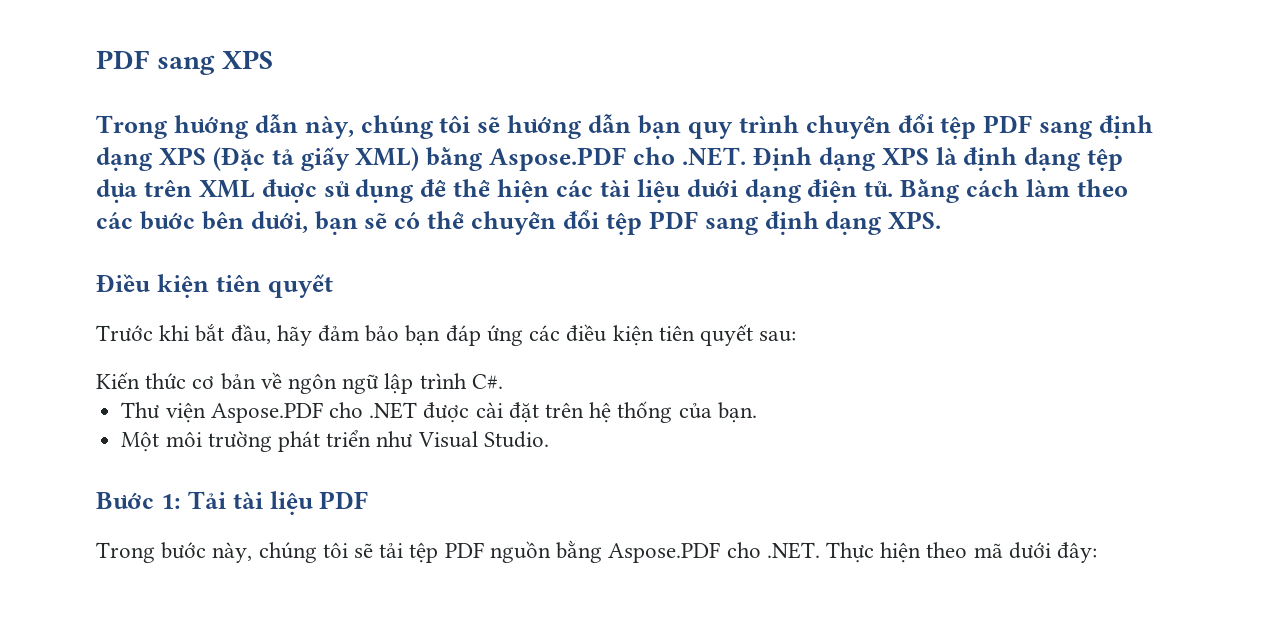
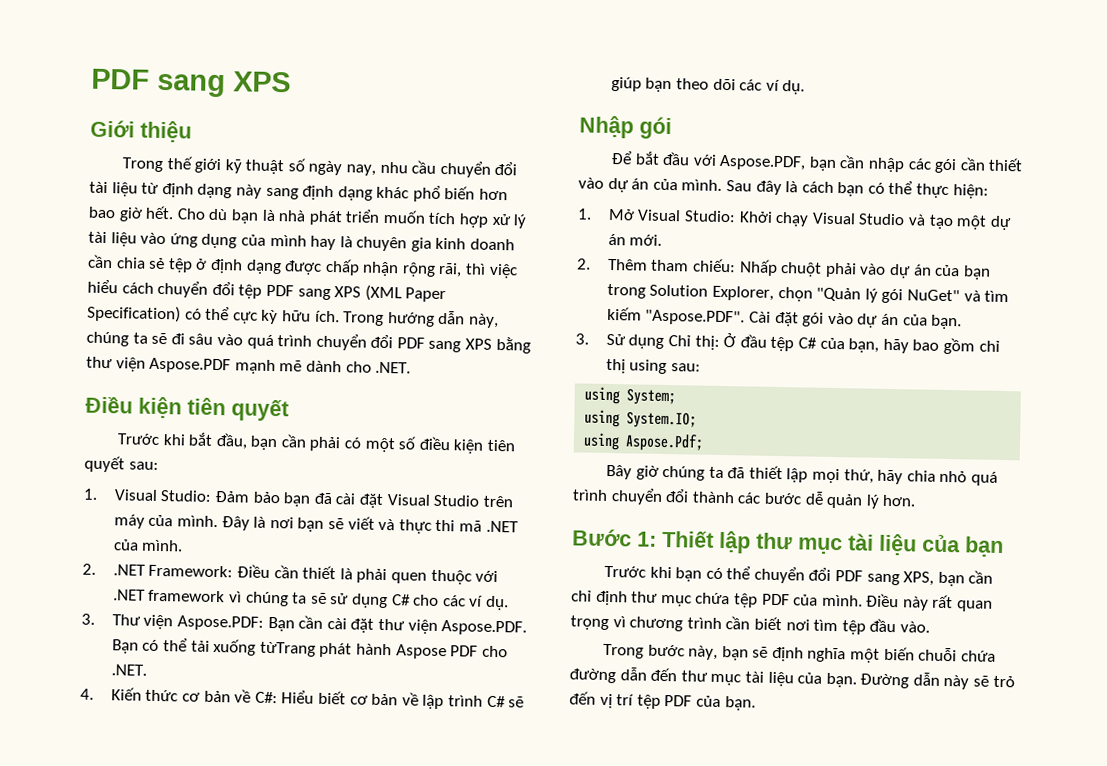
(274, 59) none -> [90,119,192,143] [121,156,518,178] [89,181,509,202] [88,205,527,229] [88,231,516,252] [87,254,518,279] [87,279,447,303] [87,304,340,325] Giới thiệu // Trong thế giới kỹ thuật số ngày nay, nhu cầu chuyển đổi tài liệu từ định dạng này sang định dạng khác phổ biến hơn bao giờ hết. Cho dù bạn là nhà phát triển muốn tích hợp xử lý tài liệu vào ứng dụng của mình hay là chuyên gia kinh doanh cần chia sẻ tệp ở định dạng được chấp nhận rộng rãi, thì việc hiểu cách chuyển đổi tệp PDF sang XPS (XML Paper Specification) có thể cực kỳ hữu ích.
[439,114,1154,139] [96,146,1124,171] [96,178,1128,203] [96,210,942,235] tôi sẽ hướng dẫn bạn quy trình chuyển đổi tệp PDF sang định dạng XPS (Đặc tả giấy XML) bằng Aspose.PDF cho .NET. Định dạng XPS là định dạng tệp dựa trên XML được sử dụng để thể hiện các tài liệu dưới dạng điện tử. Bằng cách làm theo các bước bên dưới, bạn sẽ có thể chuyển đổi tệp PDF sang định dạng XPS. -> [132,332,531,354] [86,356,412,375] ta sẽ đi sâu vào quá trình chuyển đổi PDF sang XPS bằng thư viện Aspose.PDF mạnh mẽ dành cho .NET.
[276,325,561,346] hãy đảm bảo bạn đáp ứng các -> [250,434,418,453] bạn cần phải có một số
(797, 336) none -> [83,488,513,508] [113,514,519,534] [112,539,184,552] [82,563,499,585] [112,589,509,611] [81,613,528,636] [111,638,508,660] [110,664,147,676] [80,688,94,700] 1. Visual Studio: Đảm bảo bạn đã cài đặt Visual Studio trên máy của mình. Đây là nơi bạn sẽ viết và thực thi mã .NET của mình. // 2. .NET Framework: Điều cần thiết là phải quen thuộc với .NET framework vì chúng ta sẽ sử dụng C# cho các ví dụ. // 3. Thư viện Aspose.PDF: Bạn cần cài đặt thư viện Aspose.PDF. Bạn có thể tải xuống từTrang phát hành Aspose PDF cho .NET. // 4.
[288,373,503,394] [121,401,757,423] [121,430,549,452] [96,491,369,515] [96,540,1097,563] ngôn ngữ lập trình C#. // Thư viện Aspose.PDF cho .NET được cài đặt trên hệ thống của bạn. // Một môi trường phát triển như Visual Studio. // Bước 1: Tải tài liệu PDF // Trong bước này, chúng tôi sẽ tải tệp PDF nguồn bằng Aspose.PDF cho .NET. Thực hiện theo mã dưới đây: -> [254,690,525,710] [610,76,806,95] [579,115,672,140] [610,150,1024,174] [578,177,989,199] [577,208,1012,231] [607,233,663,246] [577,258,991,280] [606,283,1010,304] [606,306,963,330] [575,333,1000,355] [605,358,702,375] [584,386,677,406] [584,409,698,429] [583,432,705,452] [605,464,999,486] [572,488,917,509] [572,528,1004,558] [603,565,994,587] [571,590,994,612] [570,615,930,635] [602,643,996,663] [569,667,1015,690] [569,691,756,711] C#: Hiểu biết cơ bản về lập trình C# sẽ giúp bạn theo dõi các ví dụ. // Nhập gói // Để bắt đầu với Aspose.PDF, bạn cần nhập các gói cần thiết vào dự án của mình. Sau đây là cách bạn có thể thực hiện: // 1. Mở Visual Studio: Khởi chạy Visual Studio và tạo một dự án mới. // 2. Thêm tham chiếu: Nhấp chuột phải vào dự án của bạn trong Solution Explorer, chọn "Quản lý gói NuGet" và tìm kiếm "Aspose.PDF". Cài đặt gói vào dự án của bạn. // 3. Sử dụng Chỉ thị: Ở đầu tệp C# của bạn, hãy bao gồm chỉ thị using sau: // using System; // using System.IO; // using Aspose.Pdf; // Bây giờ chúng ta đã thiết lập mọi thứ, hãy chia nhỏ quá trình chuyển đổi thành các bước dễ quản lý hơn. // Bước 1: Thiết lập thư mục tài liệu của bạn // Trước khi bạn có thể chuyển đổi PDF sang XPS, bạn cần chỉ định thư mục chứa tệp PDF của mình. Điều này rất quan trọng vì chương trình cần biết nơi tìm tệp đầu vào. // Trong bước này, bạn sẽ định nghĩa một biến chuỗi chứa đường dẫn đến thư mục tài liệu của bạn. Đường dẫn này sẽ trỏ đến vị trí tệp PDF của bạn.

